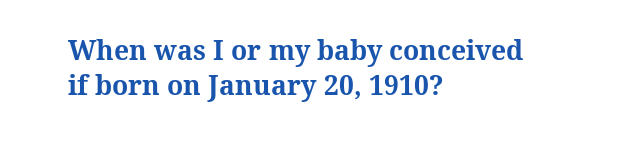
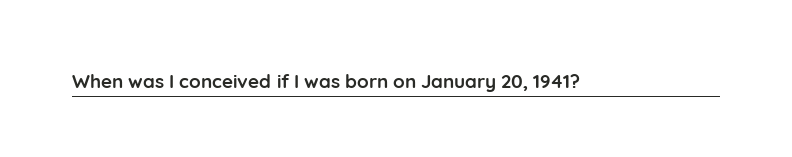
[231,39,523,67] [68,74,90,95] or my baby conceived if -> [179,74,340,88] conceived if I was
[368,75,444,95] 1910? -> [533,74,581,88] 1941?

